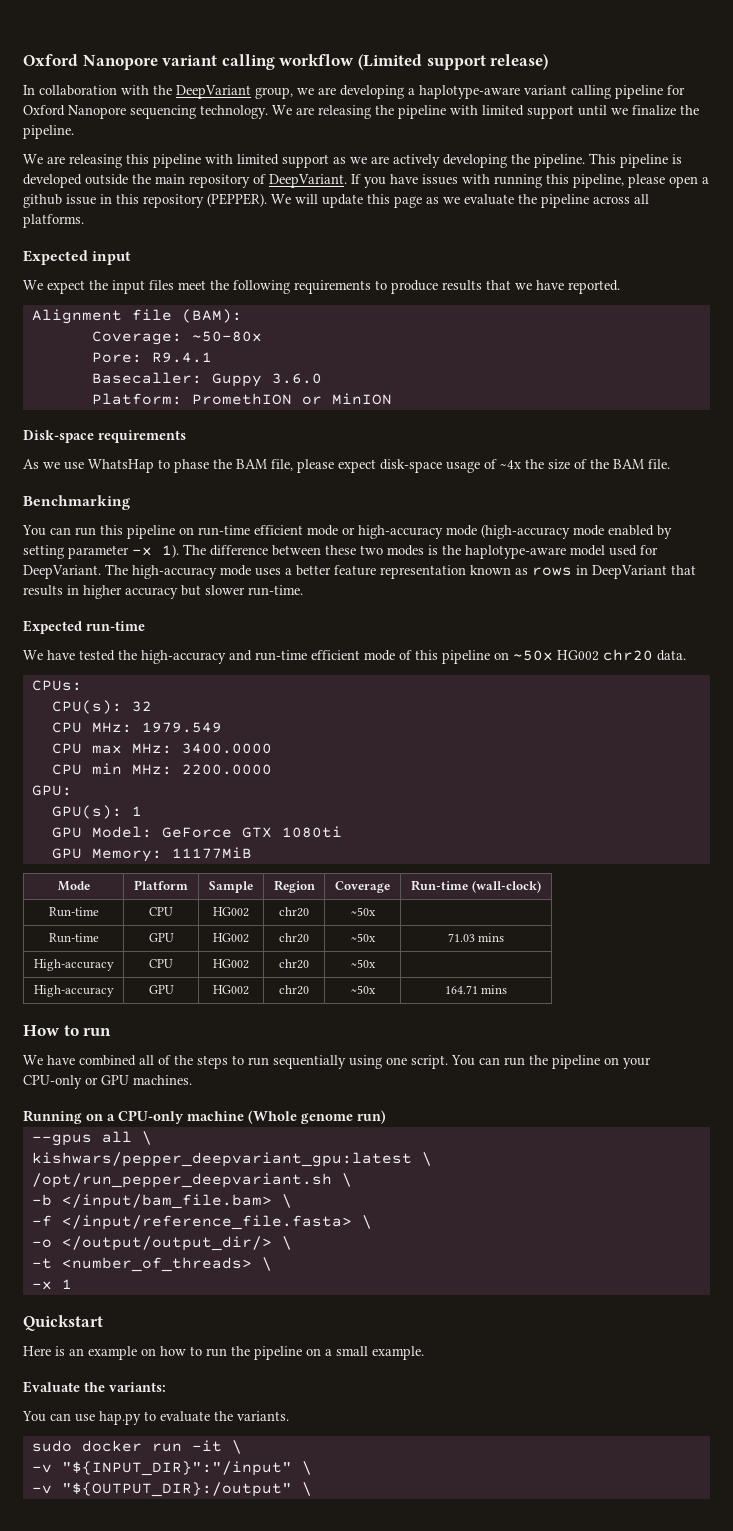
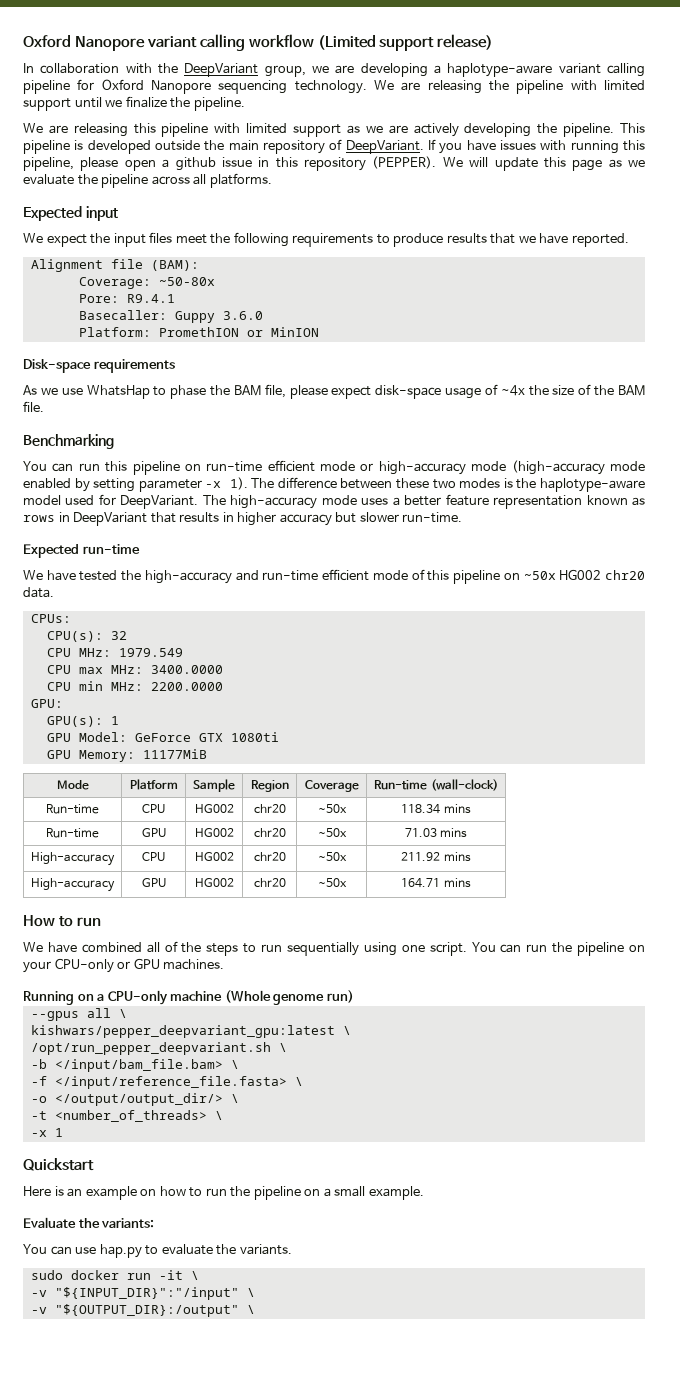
(376, 911) none -> [401,804,471,814] 118.34 mins
(376, 963) none -> [401,852,471,862] 211.92 mins

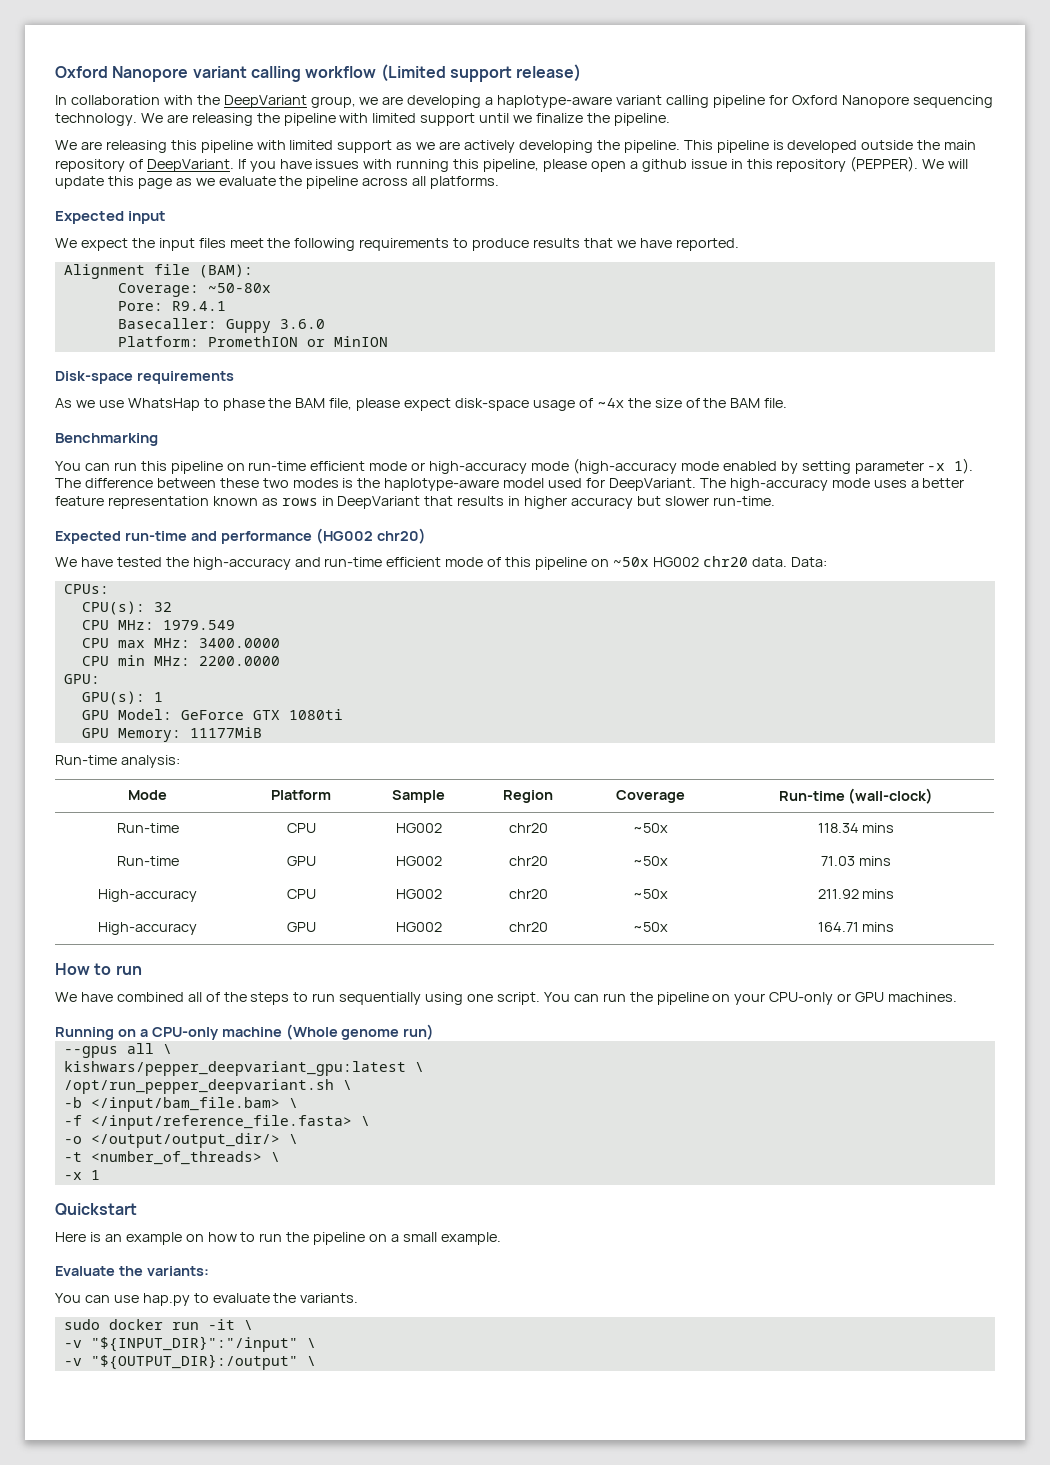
(140, 549) none -> [190,528,426,544] and performance (HG002 chr20)
(54, 592) none -> [790,557,827,567] Data:
(207, 754) none -> [55,755,180,768] // Run-time analysis:

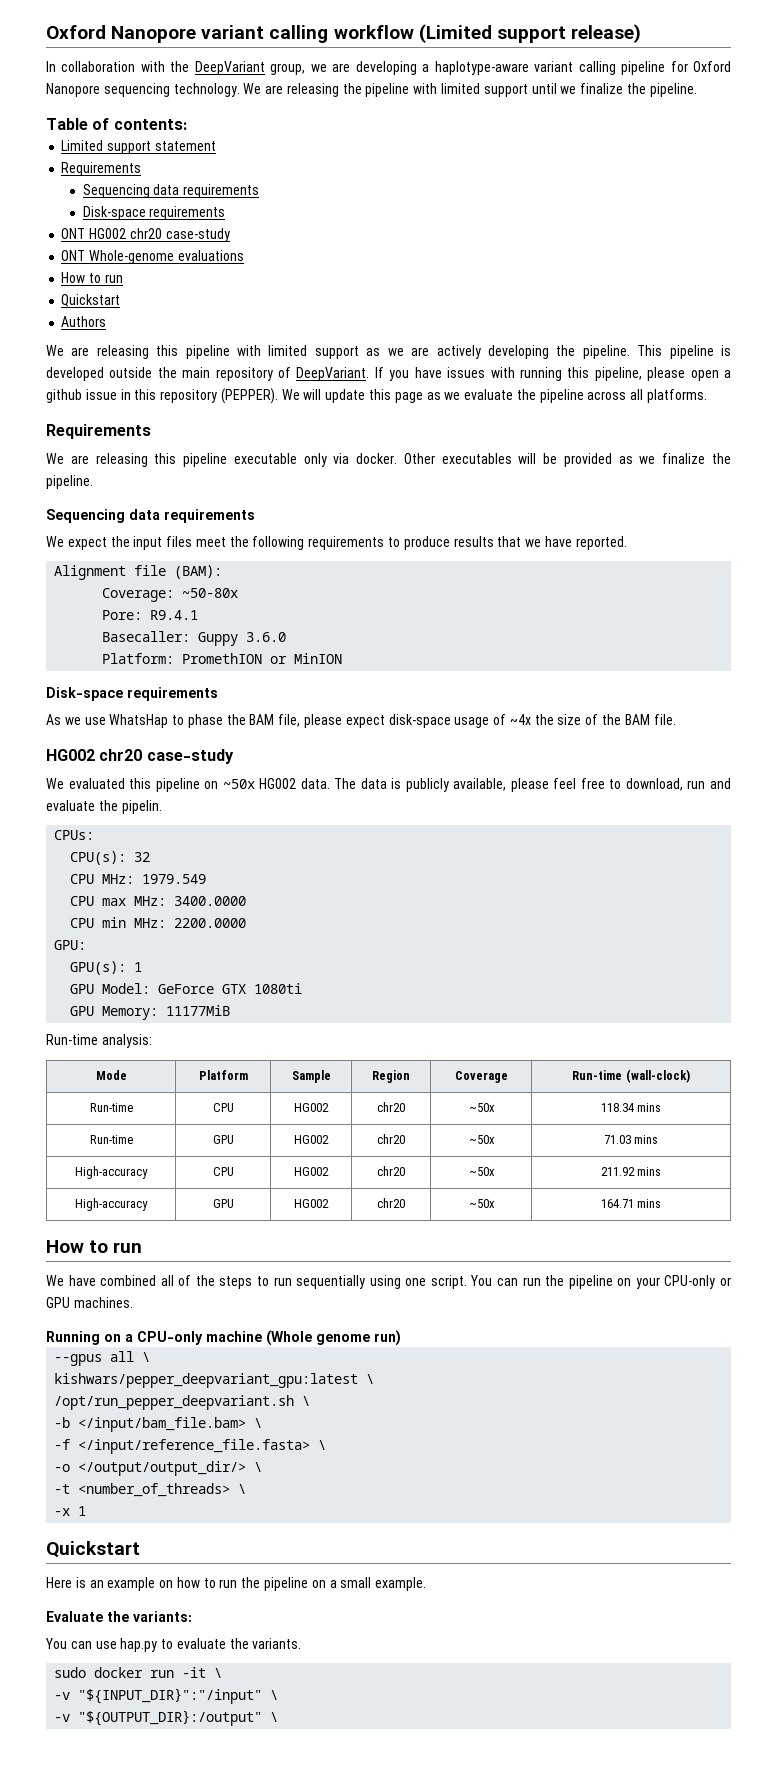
(670, 119) none -> [46,118,187,130] [61,140,216,154] [61,162,142,176] [82,184,260,198] [82,206,226,220] [61,228,230,242] [61,250,244,264] [61,272,123,283] [61,294,121,307] [61,316,107,327] // Table of contents: // Limited support statement // Requirements // Sequencing data requirements // Disk-space requirements // ONT HG002 chr20 case-study // ONT Whole-genome evaluations // How to run // Quickstart // Authors
[55,211,167,224] Expected input -> [46,424,151,439] [46,453,731,467] [46,475,93,489] [46,509,255,523] Requirements // We are releasing this pipeline executable only via docker. Other executables will be provided as we finalize the pipeline. // Sequencing data requirements
[55,433,158,446] [55,458,974,474] [55,478,965,491] [55,496,775,509] [55,528,426,544] [55,557,502,570] Benchmarking // You can run this pipeline on run-time efficient mode or high-accuracy mode (high-accuracy mode enabled by setting parameter -x 1). The difference between these two modes is the haplotype-aware model used for DeepVariant. The high-accuracy mode uses a better feature representation known as rows in DeepVariant that results in higher accuracy but slower run-time. // Expected run-time and performance (HG002 chr20) // We have tested the high-accuracy and run-time efficient mode of -> [46,749,234,764] [46,778,125,789] HG002 chr20 case-study // We evaluated
[702,556,827,567] chr20 data. Data: -> [300,778,731,792] [46,800,162,814] data. The data is publicly available, please feel free to download, run and evaluate the pipelin.

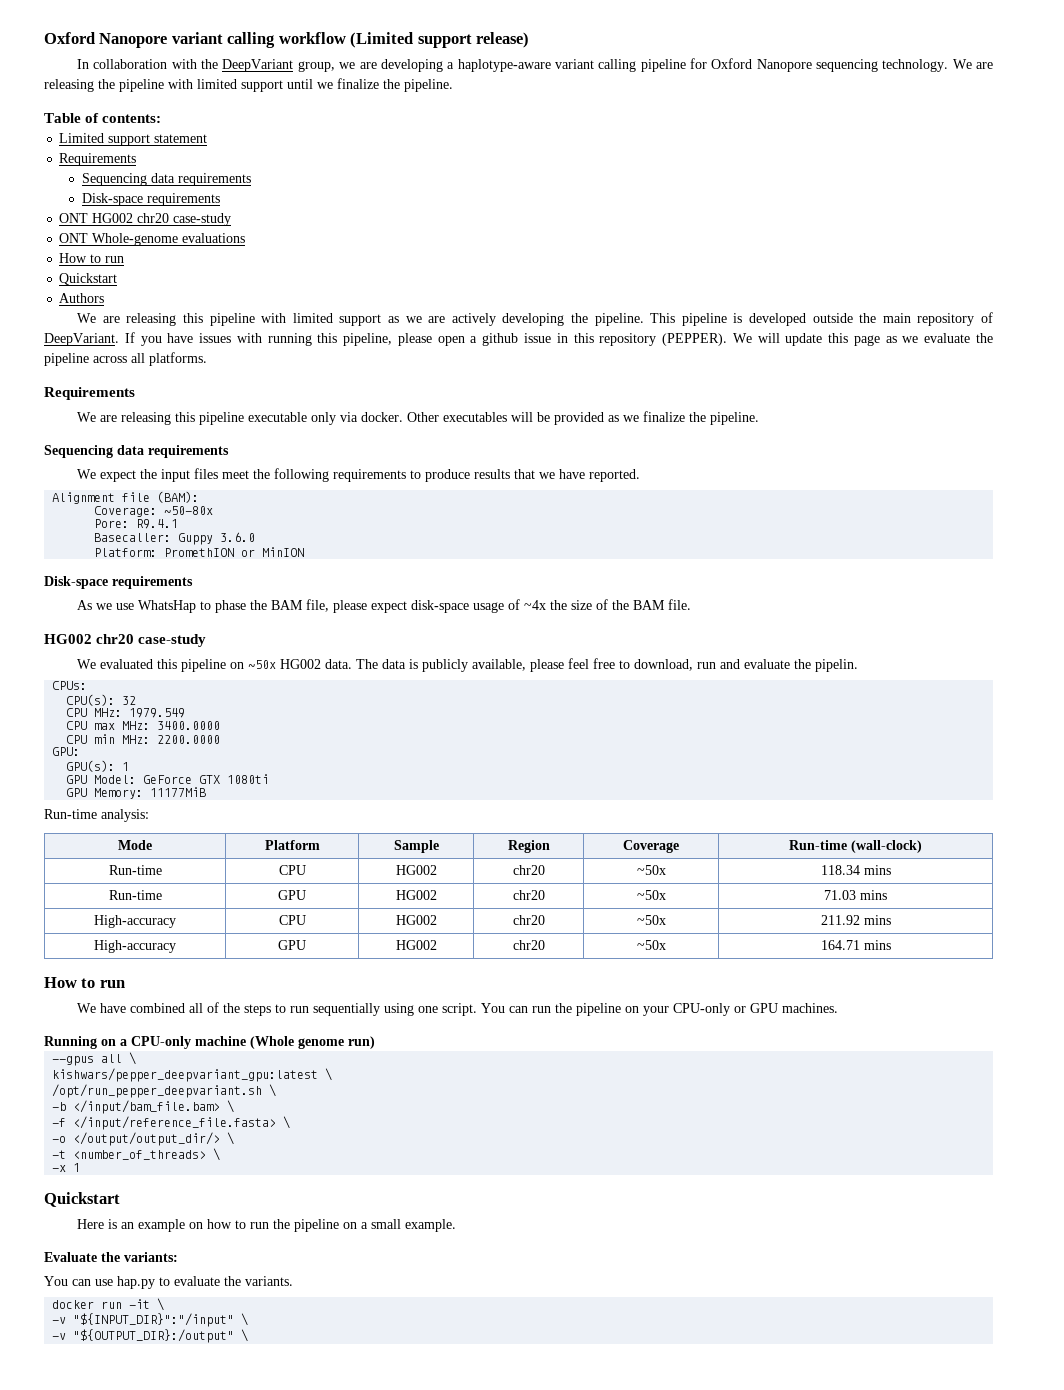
[54,1667,87,1678] sudo -> (293, 1281) none

